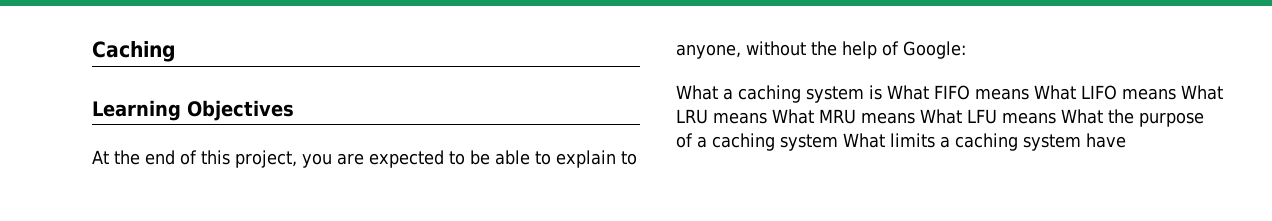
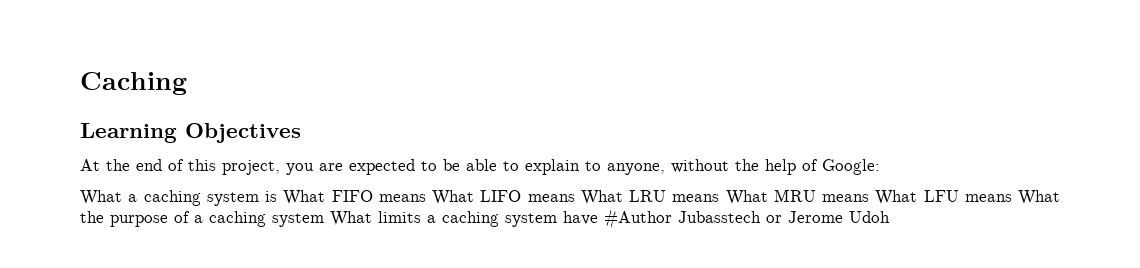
(1126, 140) none -> [604,209,890,229] #Author Jubasstech or Jerome Udoh

